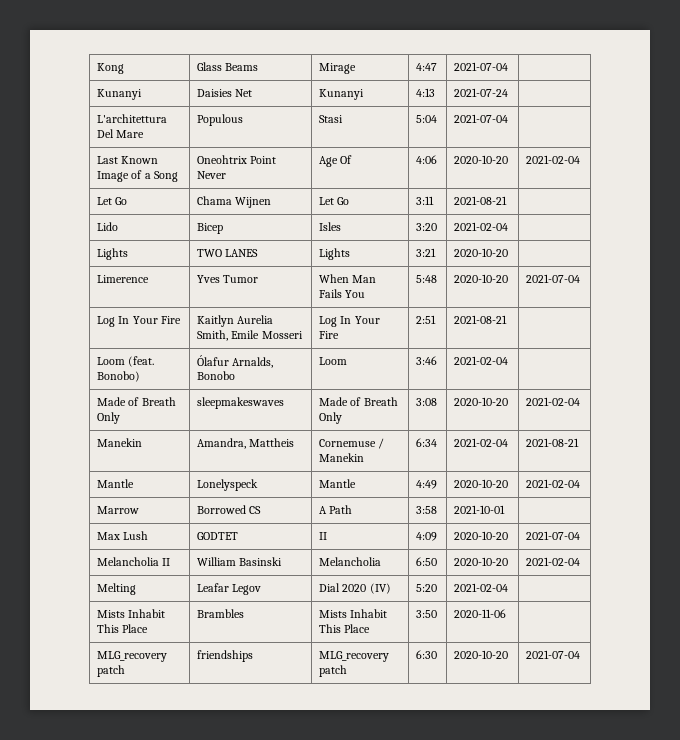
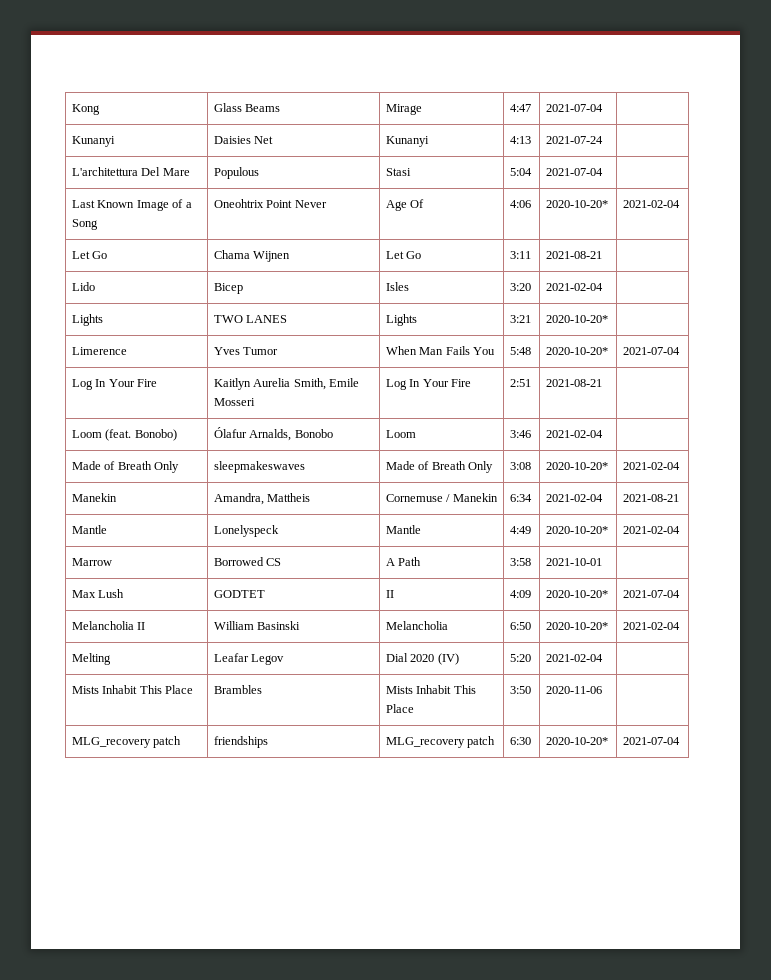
[454,155,509,164] 2020-10-20 -> [546,200,609,208] 2020-10-20*
[454,248,509,257] 2020-10-20 -> [546,315,609,323] 2020-10-20*
[454,274,509,283] 2020-10-20 -> [546,347,609,355] 2020-10-20*
[454,397,509,406] 2020-10-20 -> [546,462,609,470] 2020-10-20*
[454,479,509,488] 2020-10-20 -> [546,526,609,534] 2020-10-20*
[454,531,509,540] 2020-10-20 -> [546,590,609,598] 2020-10-20*
[454,557,509,566] 2020-10-20 -> [546,622,609,630] 2020-10-20*
[454,650,509,659] 2020-10-20 -> [546,737,609,745] 2020-10-20*

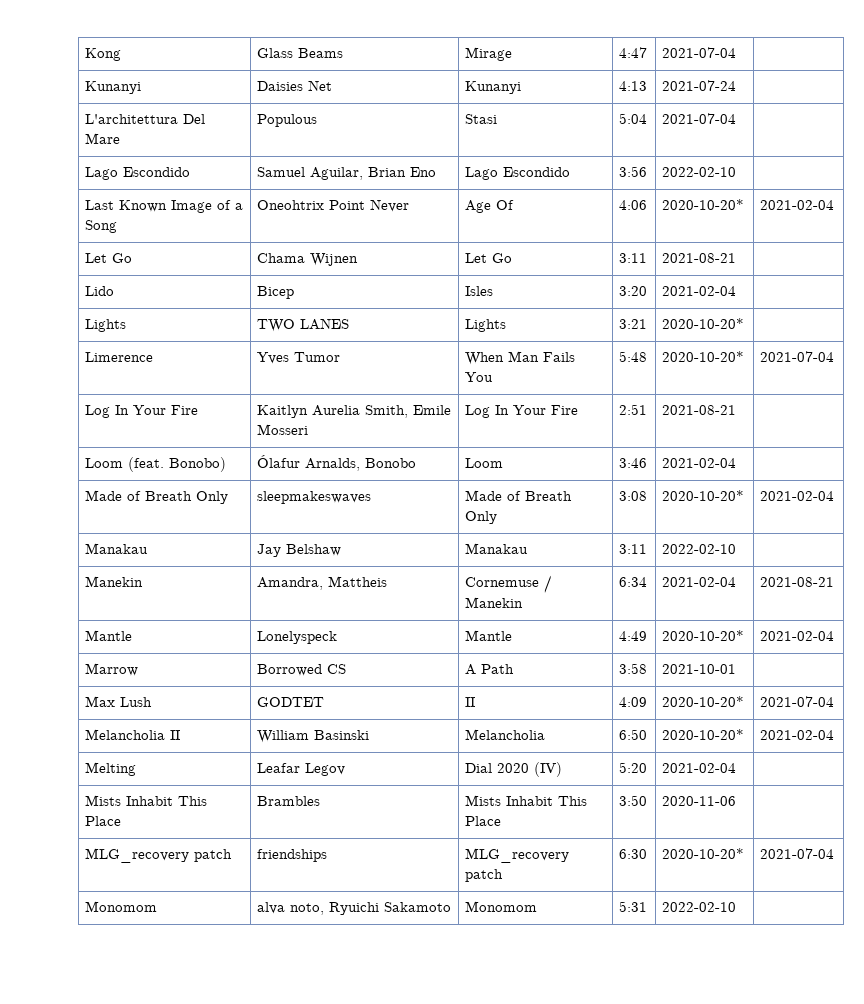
(604, 172) none -> [85,167,191,180] [257,167,437,180] [465,167,571,180] [619,166,648,177] [662,167,737,177] // Lago Escondido | Samuel Aguilar, Brian Eno | Lago Escondido | 3:56 | 2022-02-10 |
(681, 466) none -> [85,543,149,554] [257,544,342,557] [465,543,529,554] [619,544,648,554] [662,544,737,554] // Manakau | Jay Belshaw | Manakau | 3:11 | 2022-02-10 |
(681, 741) none -> [85,901,158,912] [257,902,452,915] [465,901,538,912] [619,901,648,912] [662,902,737,912] // Monomom | alva noto, Ryuichi Sakamoto | Monomom | 5:31 | 2022-02-10 |

